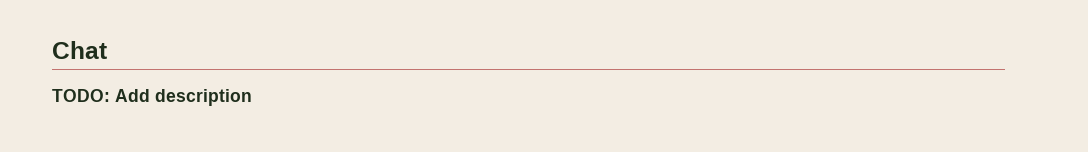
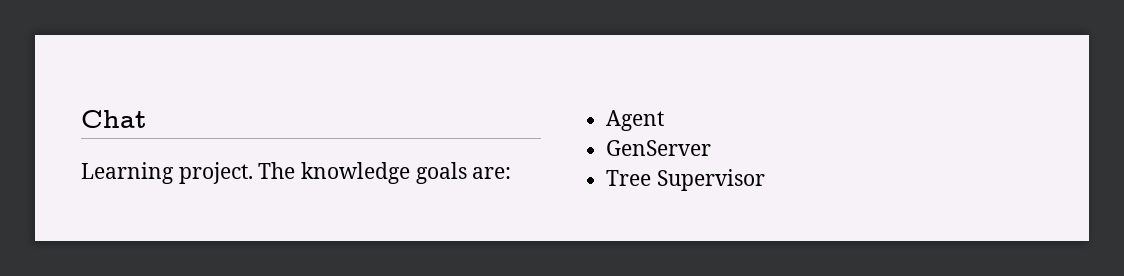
[52,89,252,106] TODO: Add description -> [81,162,512,184] [606,110,665,131] [606,140,712,156] [606,169,765,191] Learning project. The knowledge goals are: // Agent // GenServer // Tree Supervisor

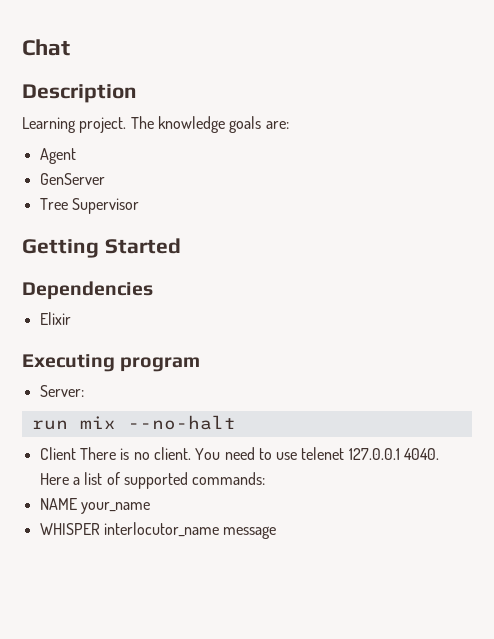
(147, 119) none -> [22,84,137,103] // Description
(765, 180) none -> [22,238,181,258] [22,281,153,300] [39,312,71,325] [22,354,201,372] [39,385,84,397] [31,415,236,430] [39,447,440,460] [39,472,266,489] [39,498,150,514] [39,522,277,539] // Getting Started // Dependencies // Elixir // Executing program // Server: // run mix --no-halt // Client There is no client. You need to use telenet 127.0.0.1 4040. Here a list of supported commands: // NAME your_name // WHISPER interlocutor_name message

